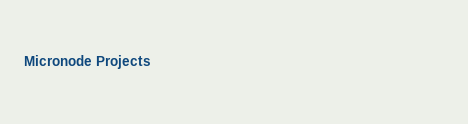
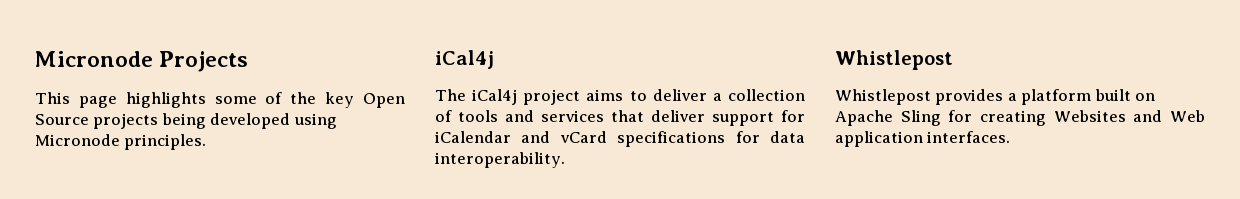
(151, 62) none -> [35,92,405,108] [35,113,337,129] [35,134,207,150] [435,50,494,69] [435,89,805,105] [435,110,805,126] [435,131,805,147] [435,152,565,168] [835,50,953,70] [835,89,1156,105] [835,110,1205,126] [835,131,1011,147] // This page highlights some of the key Open Source projects being developed using Micronode principles. // iCal4j // The iCal4j project aims to deliver a collection of tools and services that deliver support for iCalendar and vCard specifications for data interoperability. // Whistlepost // Whistlepost provides a platform built on Apache Sling for creating Websites and Web application interfaces.

